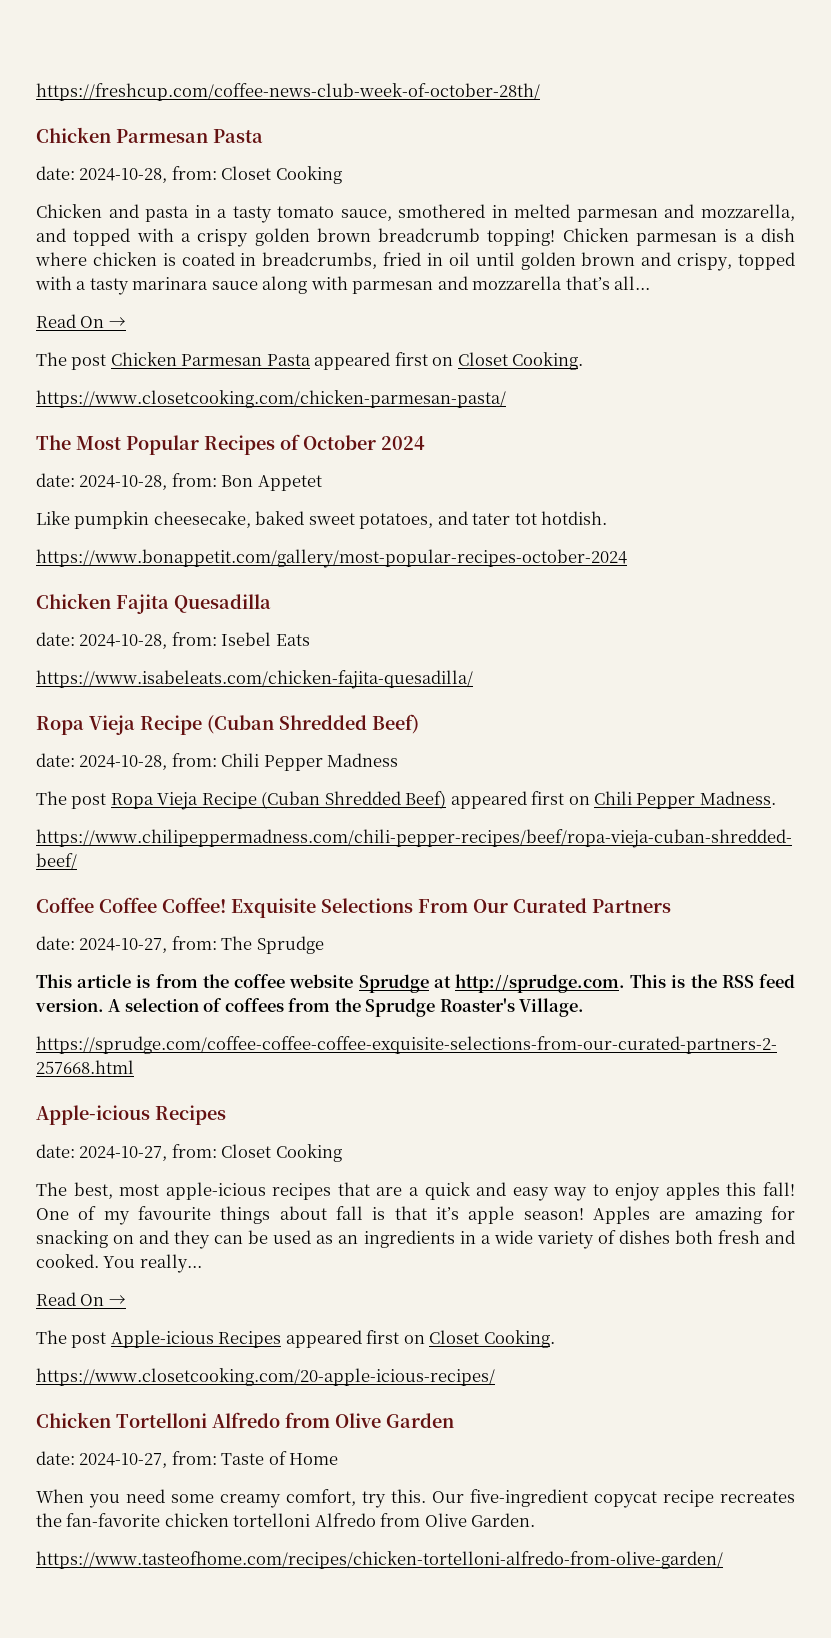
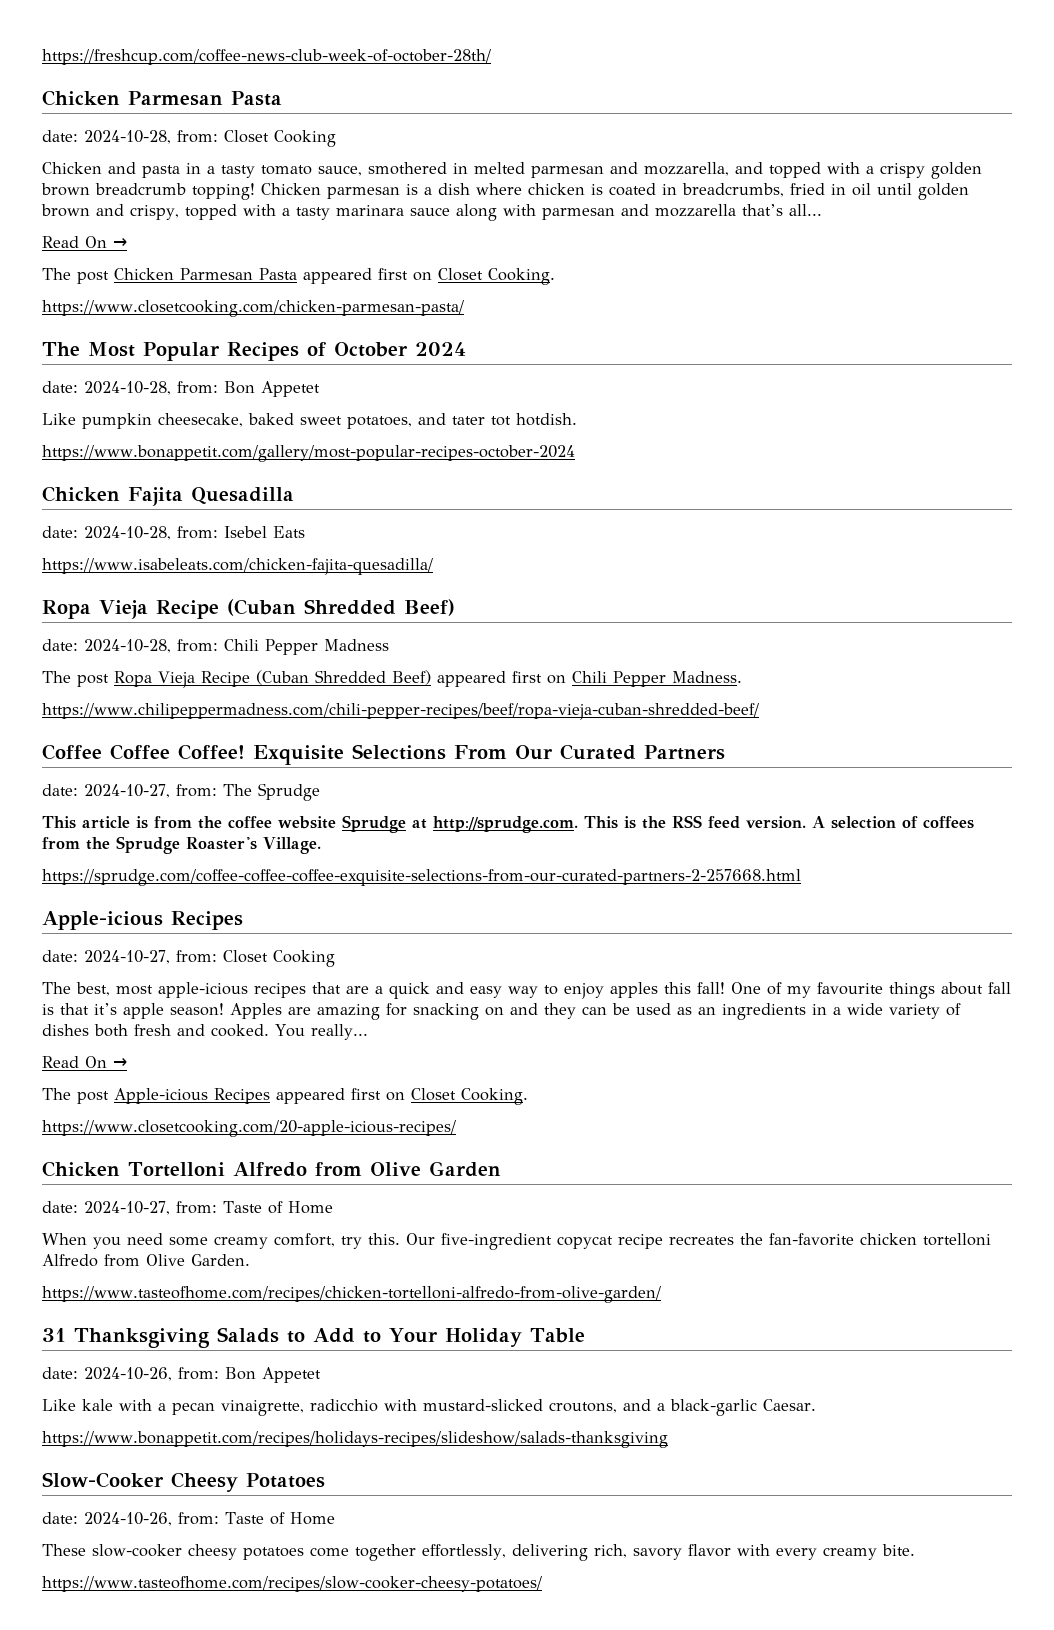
(723, 1560) none -> [42,1327,585,1348] [42,1367,321,1383] [42,1399,816,1416] [42,1431,668,1448] [42,1472,325,1492] [42,1512,335,1526] [42,1544,915,1561] [42,1576,542,1592] // 31 Thanksgiving Salads to Add to Your Holiday Table // date: 2024-10-26, from: Bon Appetet // Like kale with a pecan vinaigrette, radicchio with mustard-slicked croutons, and a black-garlic Caesar. // https://www.bonappetit.com/recipes/holidays-recipes/slideshow/salads-thanksgiving // Slow-Cooker Cheesy Potatoes // date: 2024-10-26, from: Taste of Home // These slow-cooker cheesy potatoes come together effortlessly, delivering rich, savory flavor with every creamy bite. // https://www.tasteofhome.com/recipes/slow-cooker-cheesy-potatoes/

